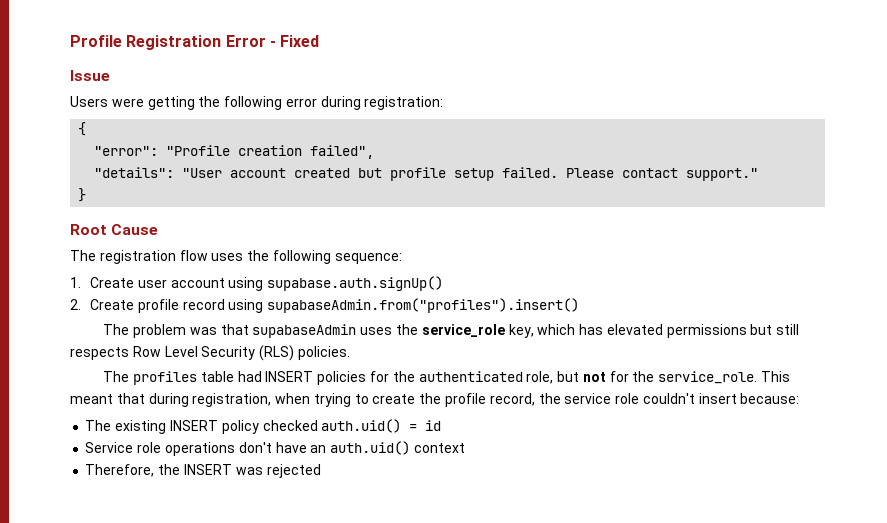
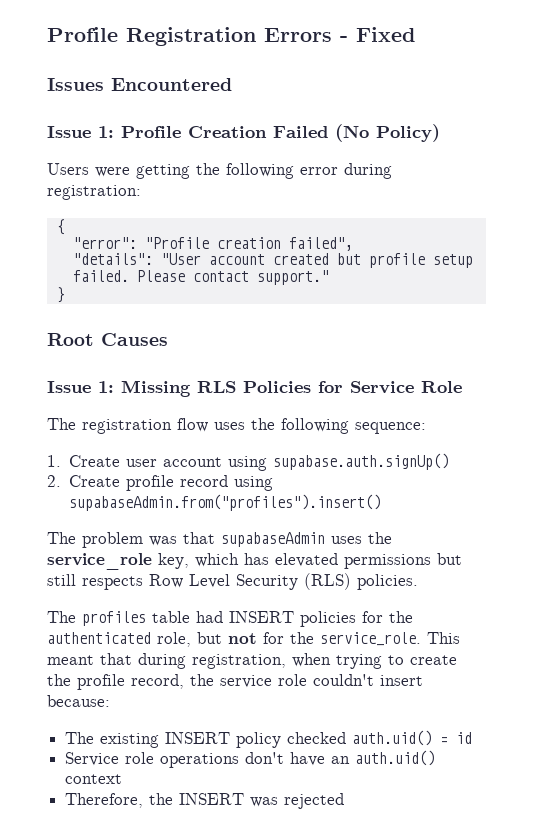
[225,35,266,47] Error -> [264,28,332,42] Errors
[70,70,110,81] // Issue -> [47,78,232,91] [47,124,440,142] // Issues Encountered // Issue 1: Profile Creation Failed (No Policy)
[111,224,159,235] Cause -> [101,333,168,346] [47,380,462,397] Causes // Issue 1: Missing RLS Policies for Service Role

